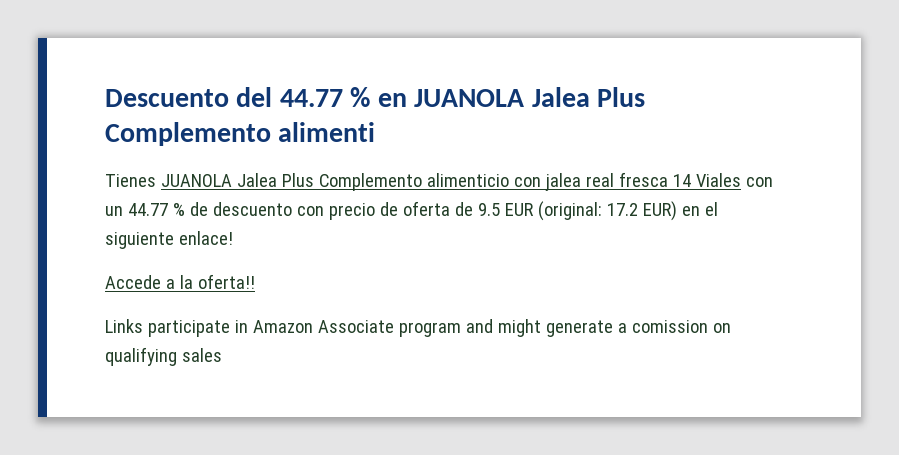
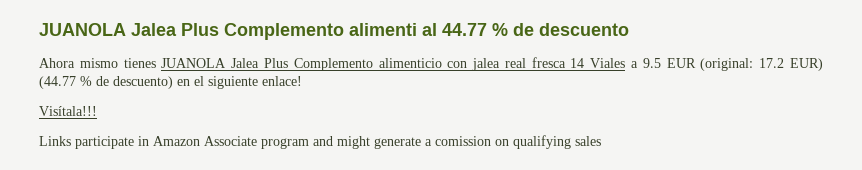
[105,87,407,107] Descuento del 44.77 % en -> (39, 29) none
[105,174,156,187] // Tienes -> [422,23,629,36] [39,58,156,68] al 44.77 % de descuento // Ahora mismo tienes
[745,177,773,187] [105,201,473,220] con un 44.77 % de descuento con precio de oferta de -> [631,61,639,68] a
(677, 211) none -> [39,76,173,89] (44.77 % de descuento)
[105,274,255,289] Accede a la oferta!! -> [39,106,97,116] Visítala!!!

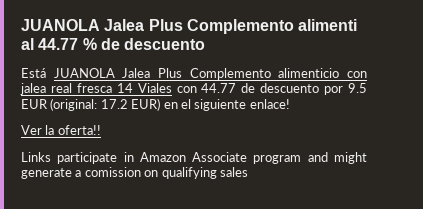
[39,58,156,68] Ahora mismo tienes -> [21,68,46,78] Está
[631,61,639,68] a -> [176,83,344,95] con 44.77 de descuento por
[39,76,173,89] (44.77 % de descuento) -> (161, 104) none
[39,106,97,116] Visítala!!! -> [21,125,101,135] Ver la oferta!!

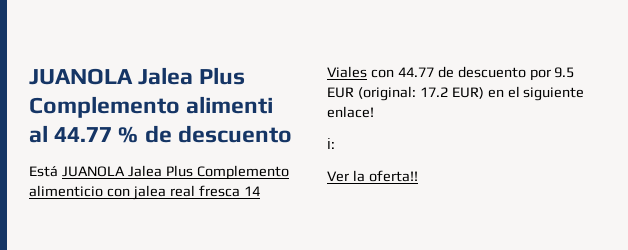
(290, 104) none -> [327,138,335,149] // ℹ:
[21,152,367,164] [21,167,248,179] // Links participate in Amazon Associate program and might generate a comission on qualifying sales -> (418, 176) none

